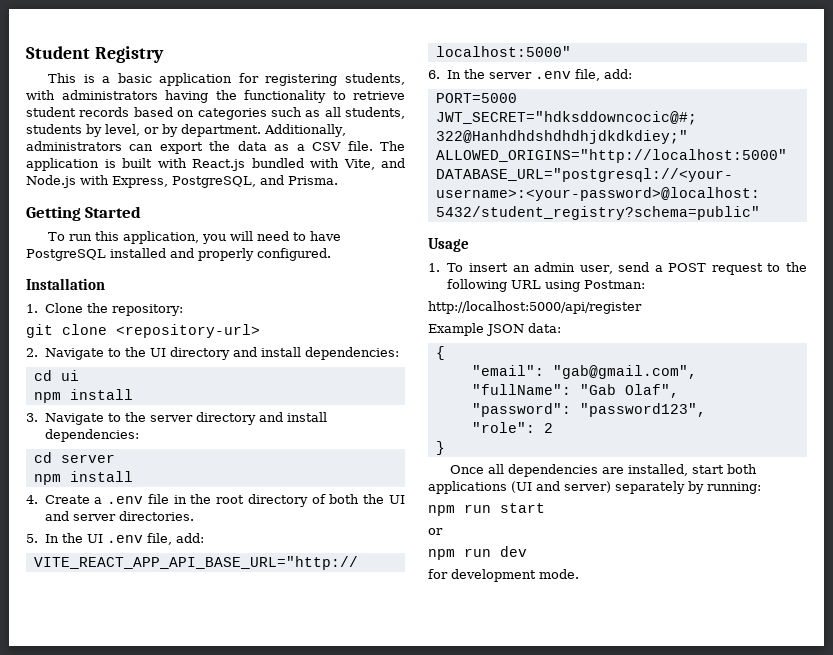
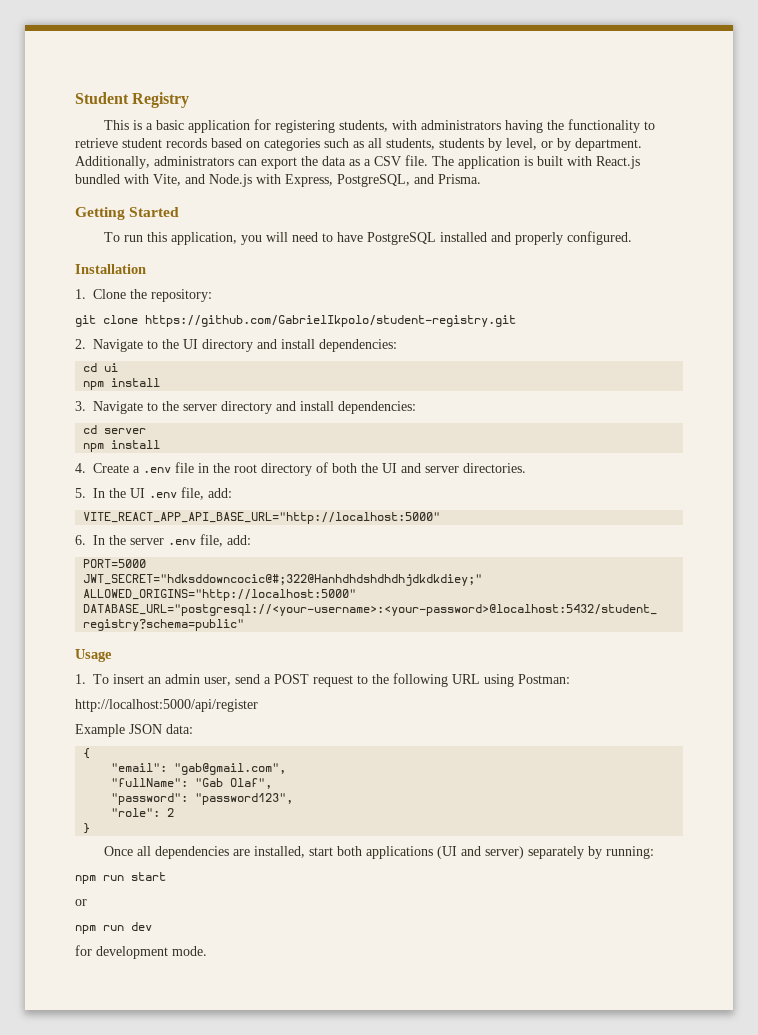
[116,324,260,338] <repository-url> -> [145,315,516,327] https://github.com/GabrielIkpolo/student-registry.git

